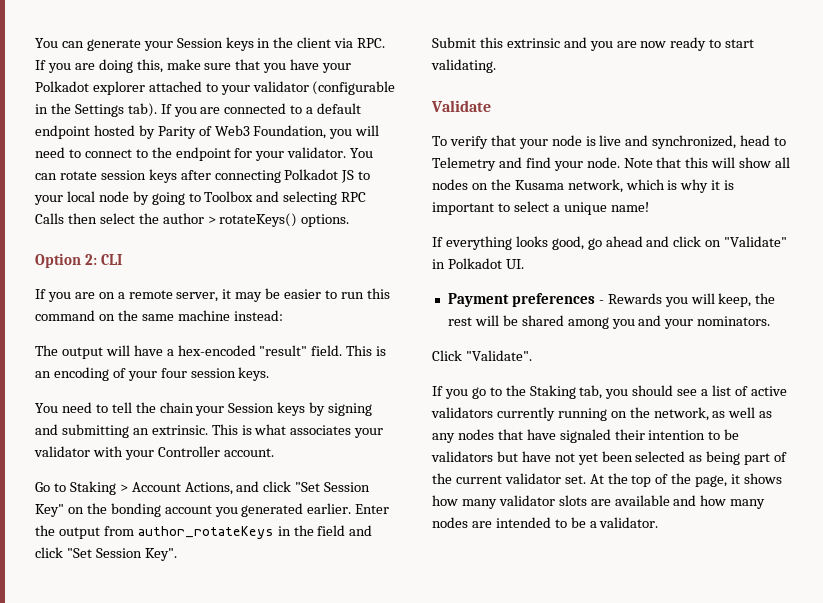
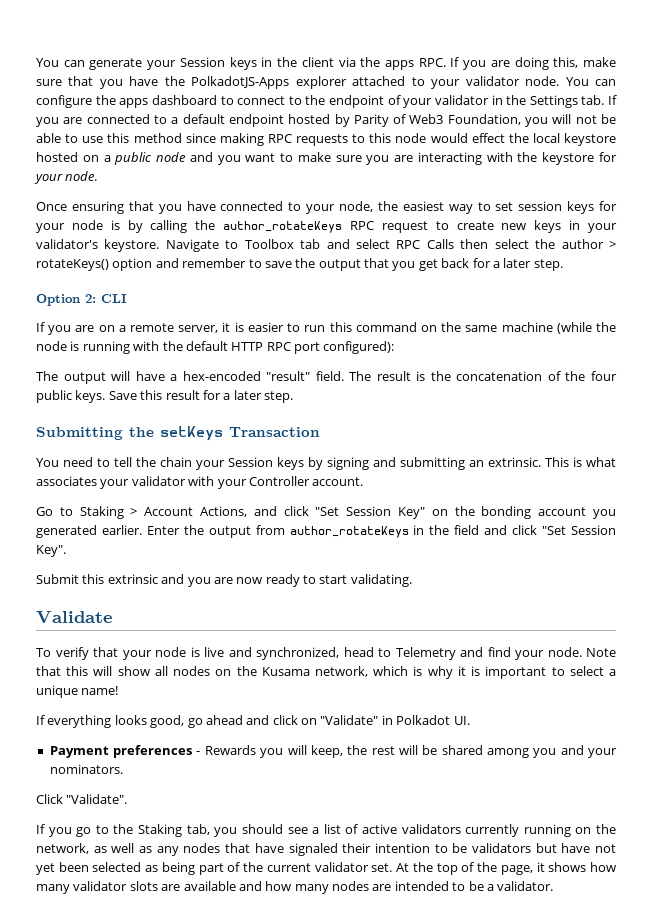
(354, 43) none -> [360,57,414,70] the apps
[322,63,352,73] [35,81,89,92] your Polkadot -> [164,76,290,89] the PolkadotJS-Apps
[312,81,396,95] (configurable -> [525,76,616,86] [36,95,489,108] node. You can configure the apps dashboard to connect to the endpoint of your validator
[127,103,157,117] tab). -> [581,95,605,105] tab.
[35,147,374,161] [35,169,371,183] [34,191,338,205] need to connect to the endpoint for your validator. You can rotate session keys after connecting Polkadot JS to your local node by going to Toolbox and selecting -> [575,114,616,124] [36,133,616,146] [36,152,617,165] [34,171,98,184] [36,201,617,214] [36,220,617,233] [36,239,390,252] not be able to use this method since making RPC requests to this node would effect the local keystore hosted on a public node and you want to make sure you are interacting with the keystore for your node. // Once ensuring that you have connected to your node, the easiest way to set session keys for your node is by calling the author_rotateKeys RPC request to create new keys in your validator's keystore. Navigate to Toolbox tab and select
[301,214,350,227] options. -> [112,258,563,271] option and remember to save the output that you get back for a later step.
[235,288,281,302] may be -> [234,322,244,332] is
[233,310,283,321] instead: -> [556,322,617,334] [36,341,395,354] (while the node is running with the default HTTP RPC port configured):
[346,345,387,356] [35,367,270,381] This is an encoding of your four session keys. -> [349,371,618,381] [36,390,293,403] [36,426,320,441] The result is the concatenation of the four public keys. Save this result for a later step. // Submitting the setKeys Transaction

